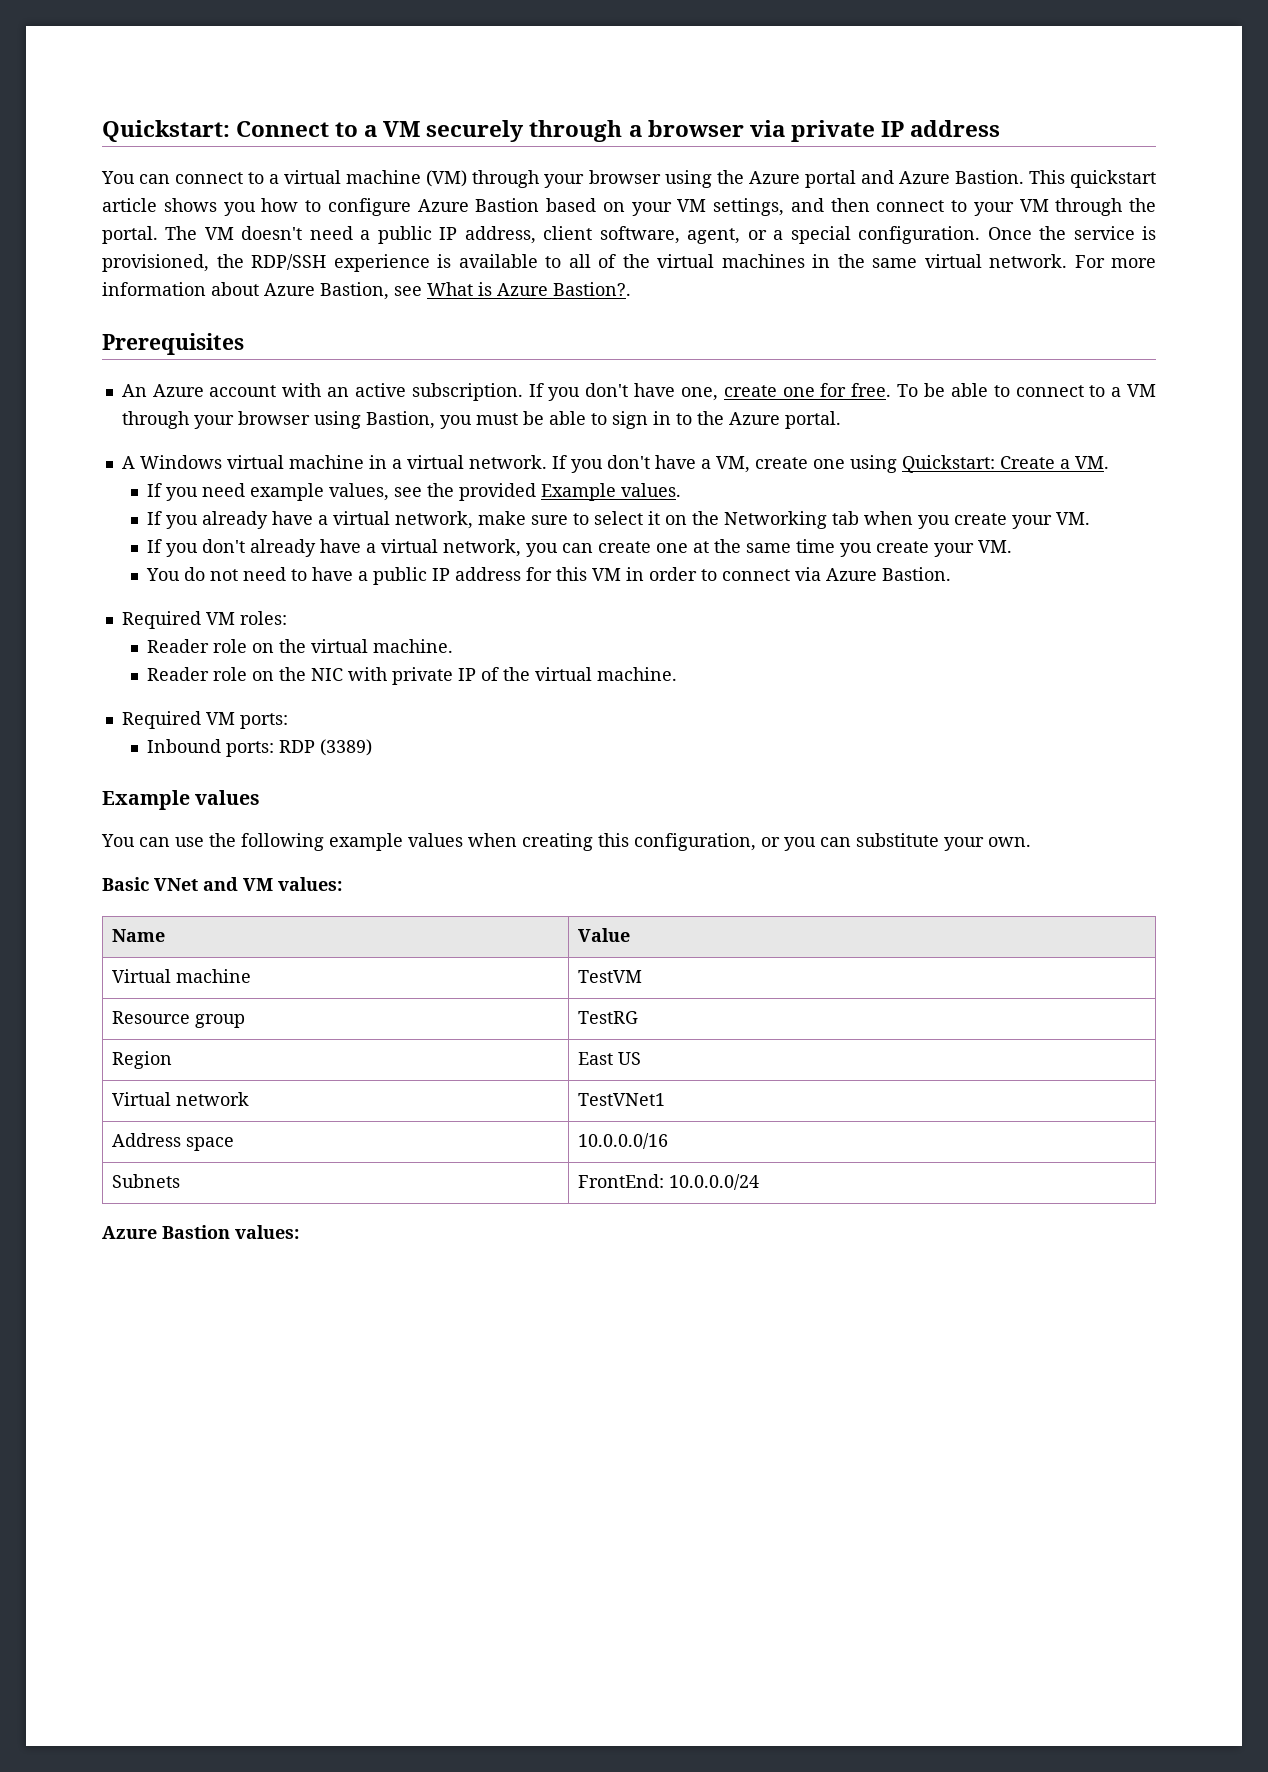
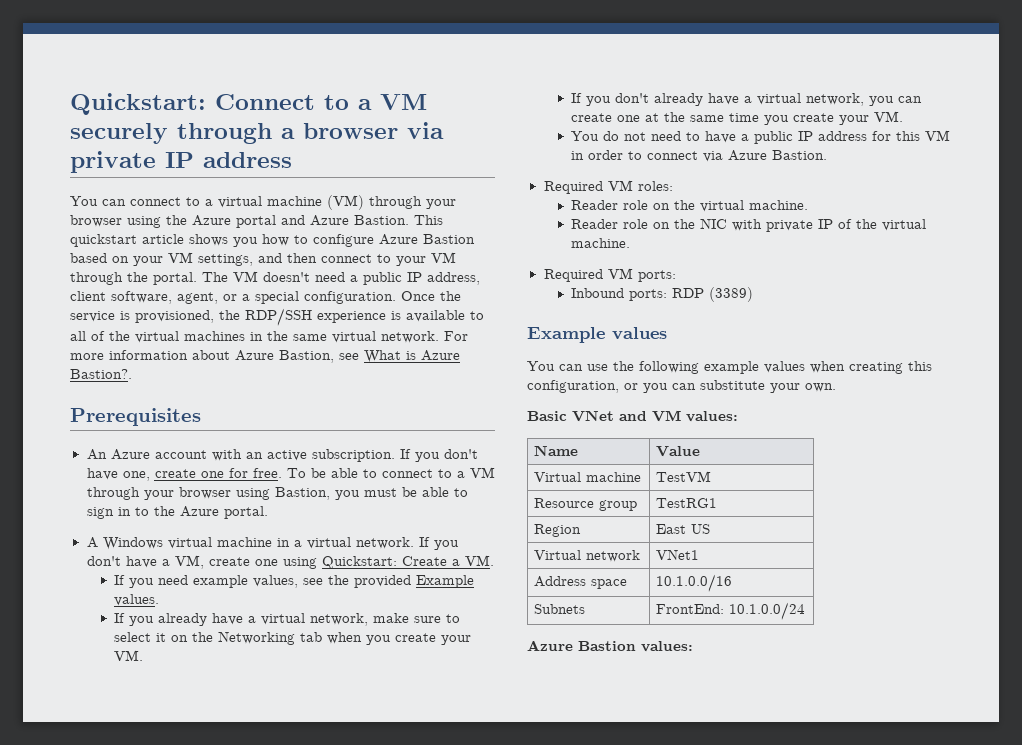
[578,1011,639,1024] TestRG -> [656,498,718,508] TestRG1
[578,1093,666,1106] TestVNet1 -> [656,549,700,560] VNet1
[578,1133,669,1149] 10.0.0.0/16 -> [656,574,733,592] 10.1.0.0/16
[669,1174,760,1190] 10.0.0.0/24 -> [729,602,806,620] 10.1.0.0/24

